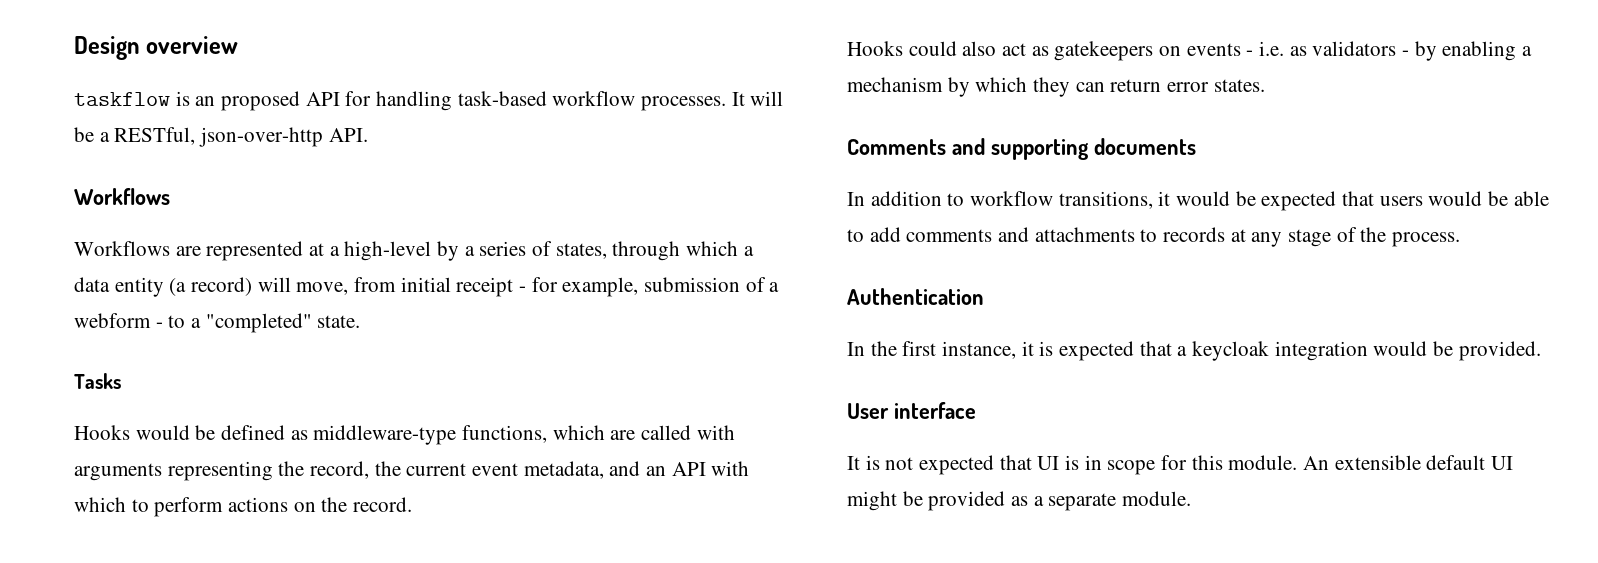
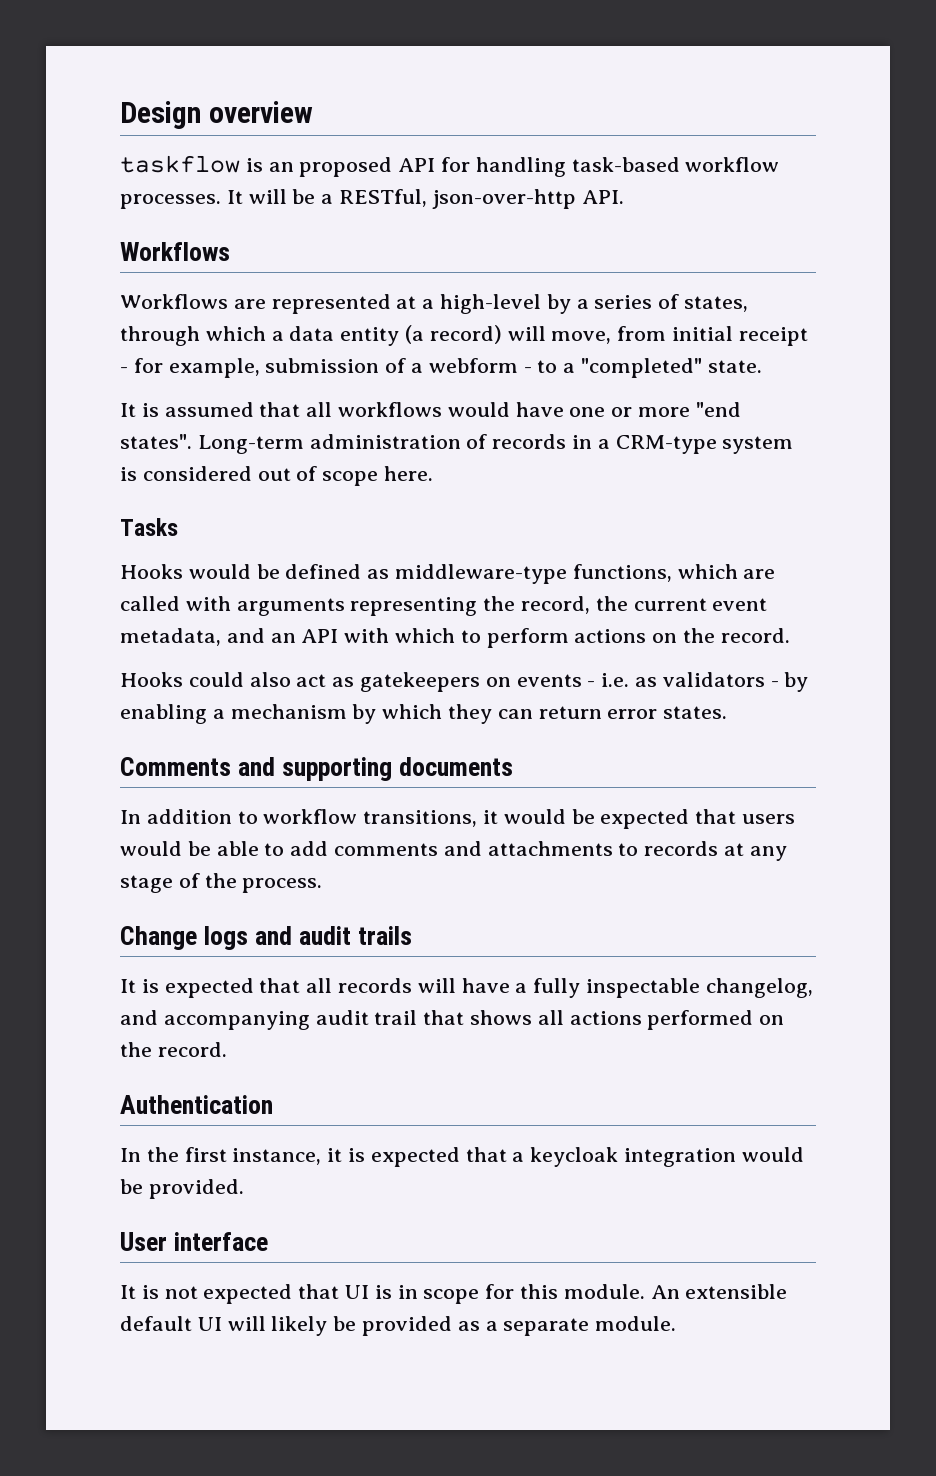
(361, 321) none -> [120,402,741,417] [120,434,794,454] [120,466,434,486] // It is assumed that all workflows would have one or more "end states". Long-term administration of records in a CRM-type system is considered out of scope here.
(1461, 239) none -> [120,926,413,950] [120,978,813,998] [120,1010,785,1030] [120,1042,227,1057] // Change logs and audit trails // It is expected that all records will have a fully inspectable changelog, and accompanying audit trail that shows all actions performed on the record.
[847,491,897,511] might -> [227,1316,328,1336] will likely

